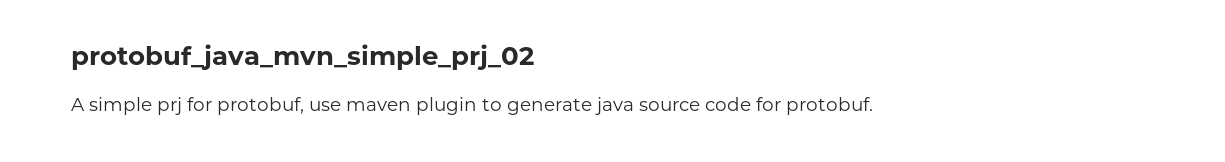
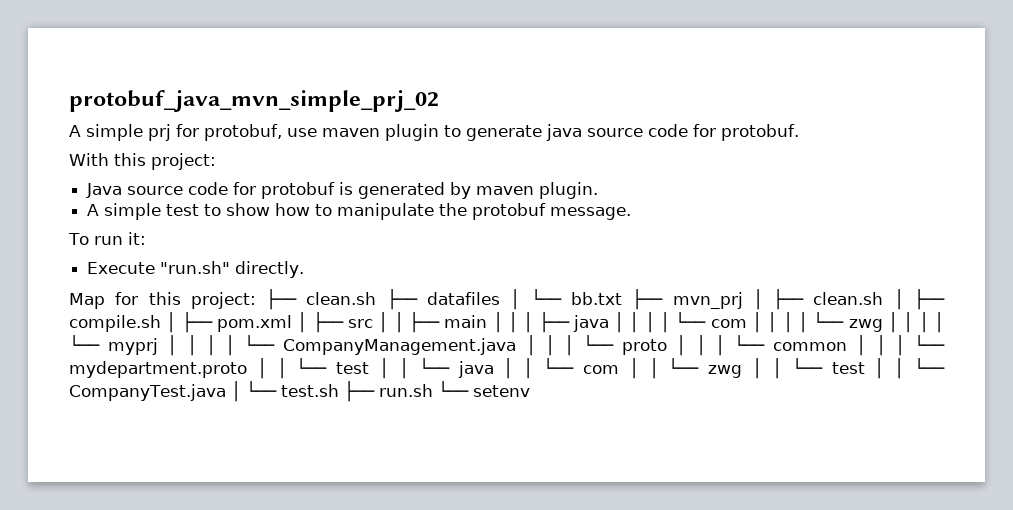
(873, 106) none -> [69,153,216,170] [86,182,599,199] [87,203,632,220] [68,232,146,245] [87,261,305,278] [69,289,945,310] [69,312,945,333] [69,335,945,356] [69,358,946,379] [69,381,530,402] // With this project: // Java source code for protobuf is generated by maven plugin. // A simple test to show how to manipulate the protobuf message. // To run it: // Execute "run.sh" directly. // Map for this project: ├── clean.sh ├── datafiles │ └── bb.txt ├── mvn_prj │ ├── clean.sh │ ├── compile.sh │ ├── pom.xml │ ├── src │ │ ├── main │ │ │ ├── java │ │ │ │ └── com │ │ │ │ └── zwg │ │ │ │ └── myprj │ │ │ │ └── CompanyManagement.java │ │ │ └── proto │ │ │ └── common │ │ │ └── mydepartment.proto │ │ └── test │ │ └── java │ │ └── com │ │ └── zwg │ │ └── test │ │ └── CompanyTest.java │ └── test.sh ├── run.sh └── setenv

